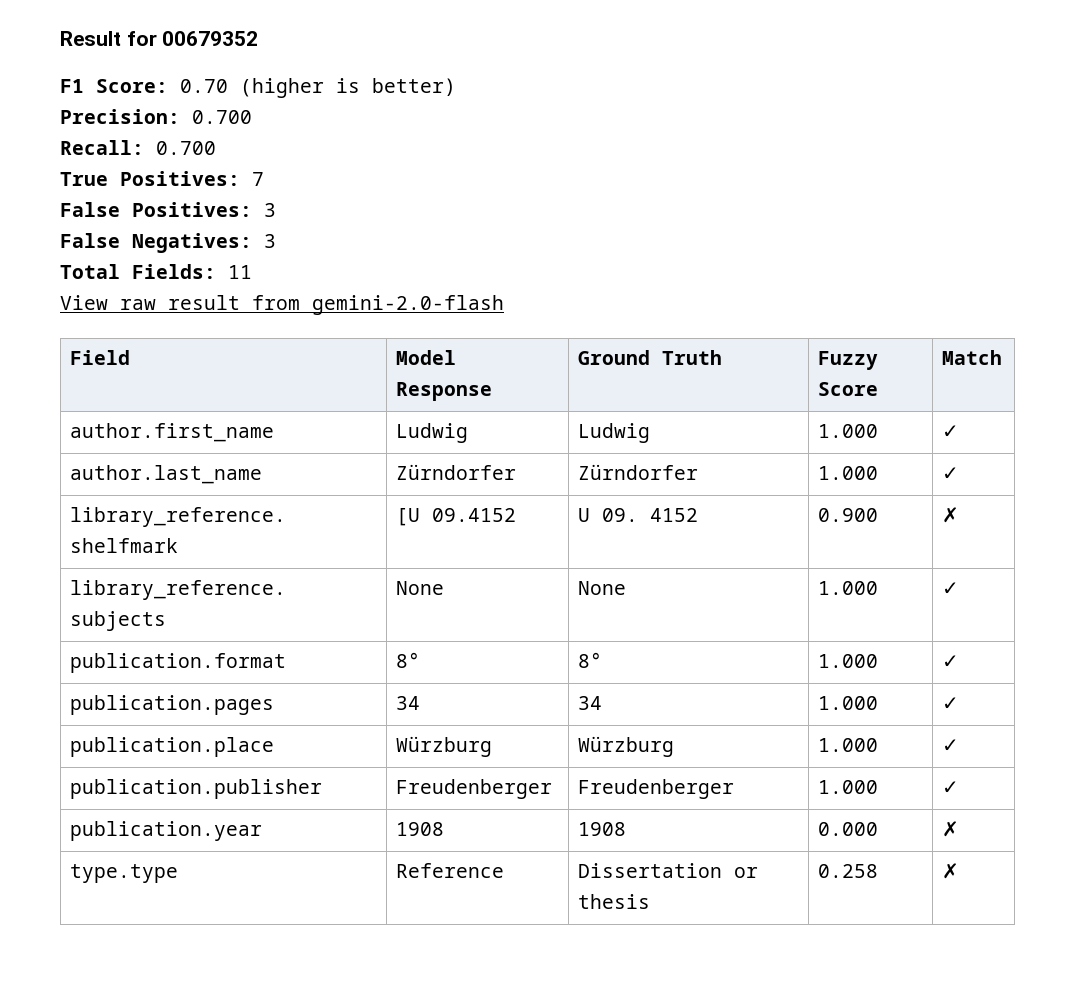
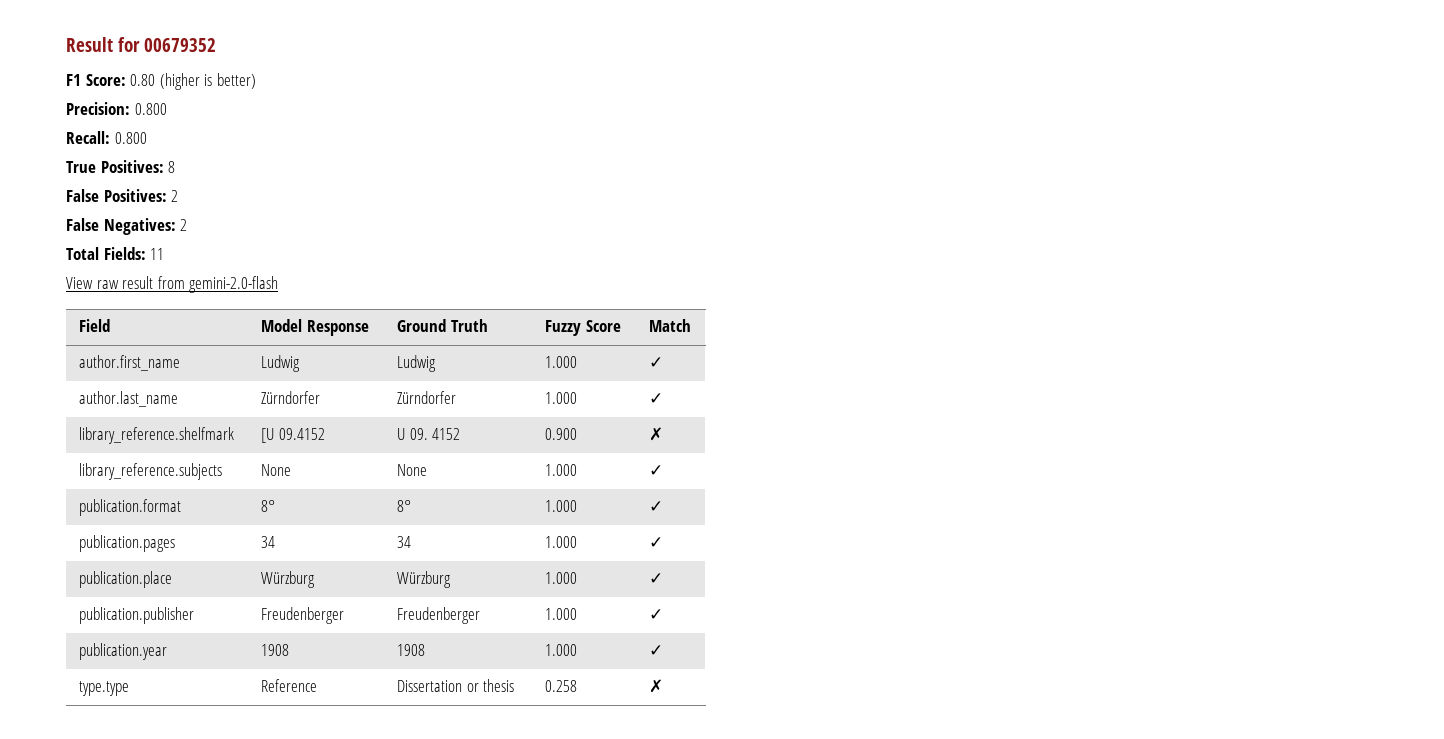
[180,79,228,93] 0.70 -> [130,74,156,86] 0.80
[192,110,252,124] 0.700 -> [134,103,167,115] 0.800
[156,141,216,155] 0.700 -> [114,132,147,144] 0.800
[252,172,264,186] 7 -> [168,161,176,173] 8
[264,203,276,217] 3 -> [171,190,179,202] 2
[264,234,276,248] 3 -> [180,219,188,231] 2
[818,822,879,836] [942,821,960,837] 0.000 | ✗ -> [545,644,578,656] [649,645,664,656] 1.000 | ✓

